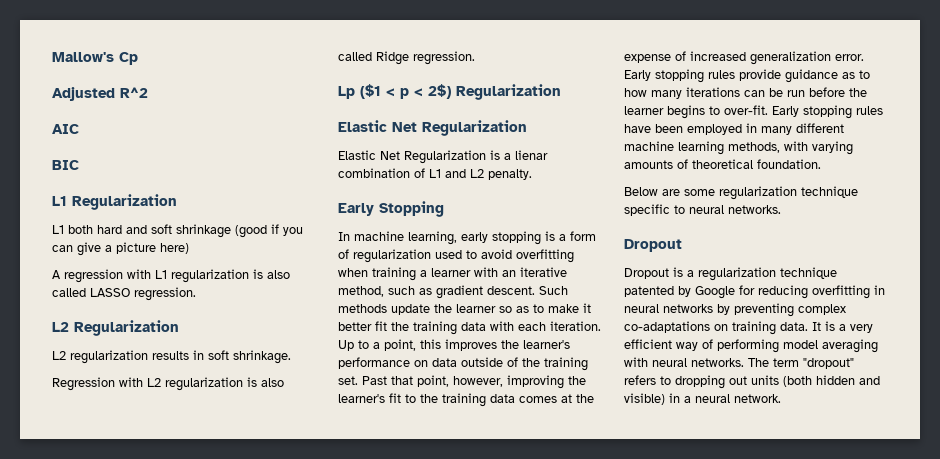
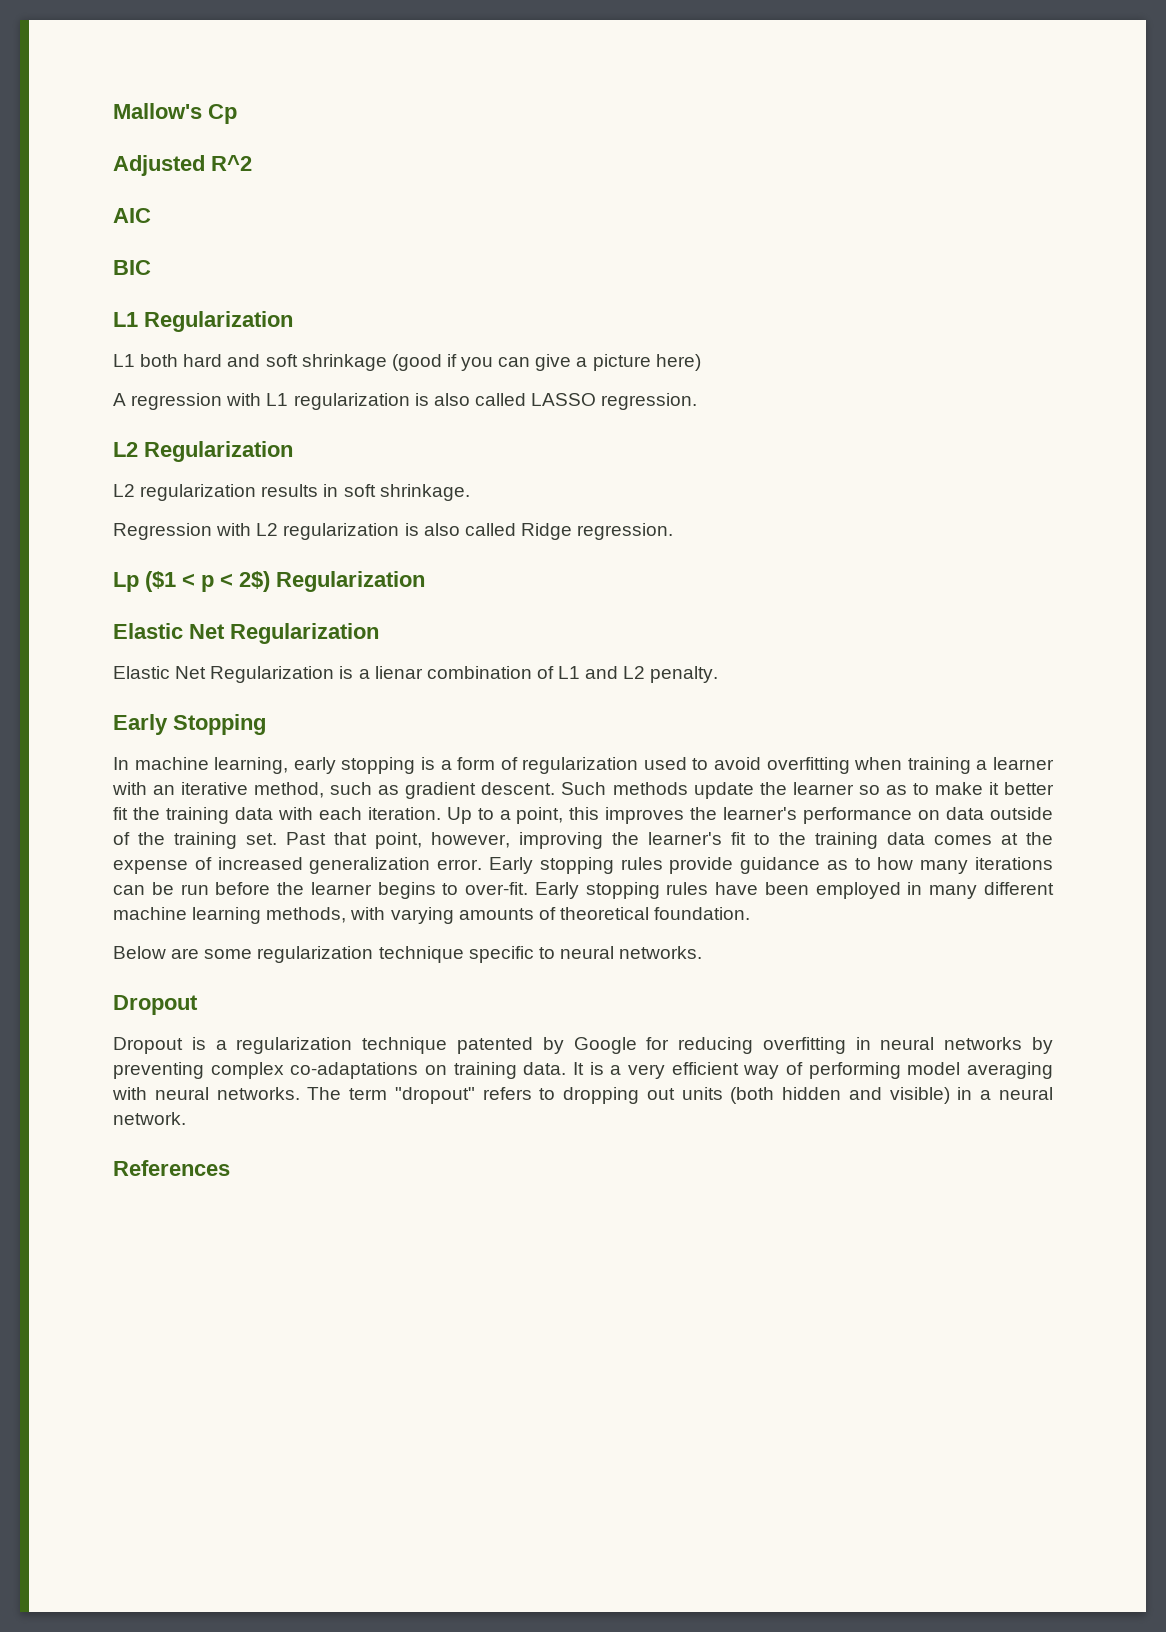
(781, 398) none -> [113,1160,230,1176] // References

